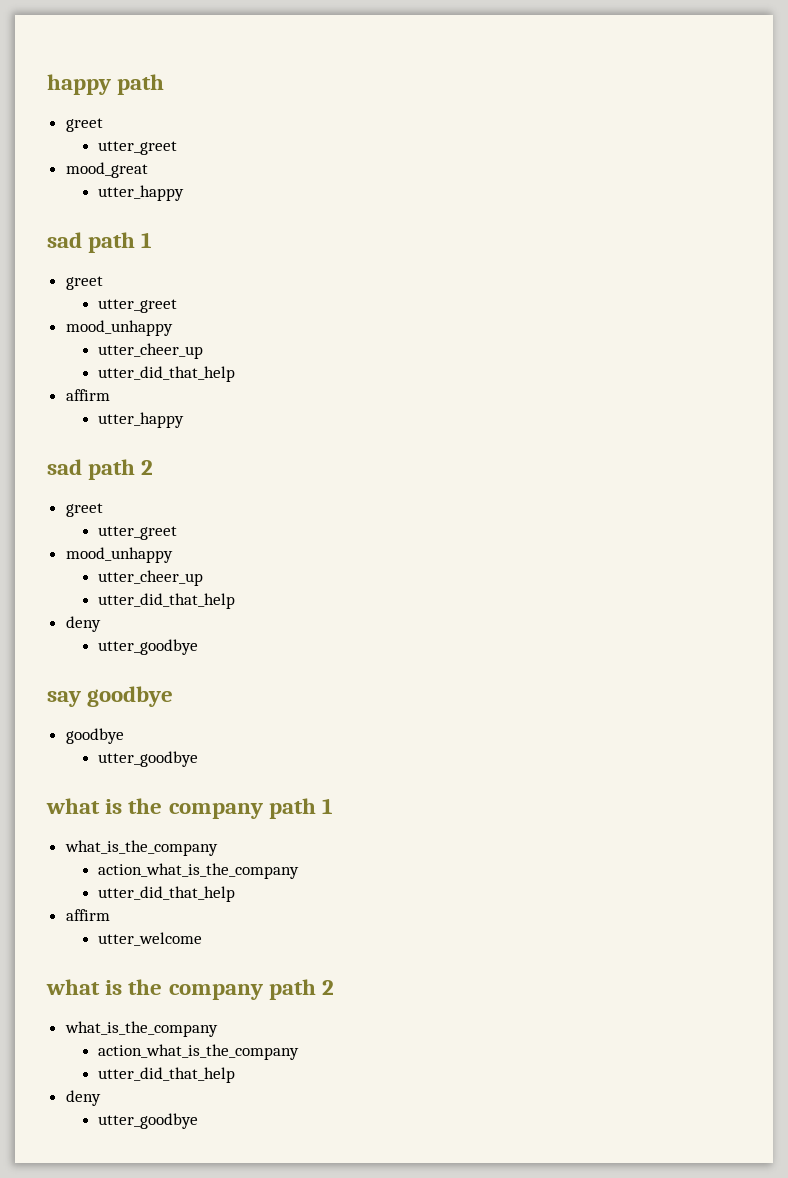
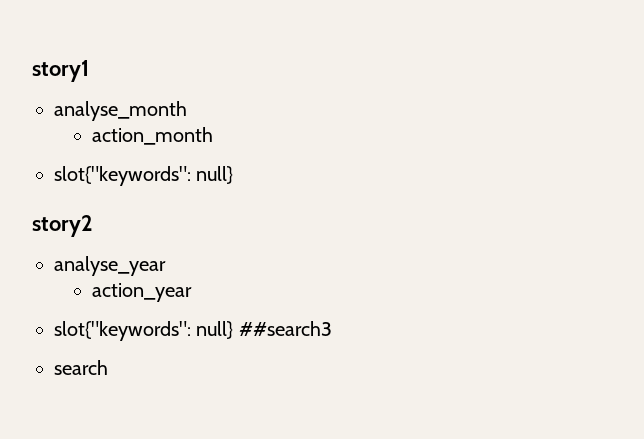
[47,74,165,95] [65,118,103,132] [98,141,178,155] [65,162,148,178] [98,185,185,201] [47,232,153,253] [65,276,103,290] [98,299,178,313] [65,320,173,336] [98,343,204,359] [98,366,236,382] [65,389,110,401] [98,412,185,428] [47,459,154,480] [65,503,103,517] [98,526,178,540] [65,547,173,563] [98,570,204,586] [98,593,236,609] [65,616,101,632] [98,639,199,655] [47,686,174,707] [65,728,124,744] [98,751,199,767] [46,798,334,819] [64,840,218,856] [98,863,300,879] [98,886,236,902] [65,909,110,921] [98,932,203,946] [46,979,335,1000] [64,1021,218,1037] [98,1044,300,1060] [98,1067,236,1083] [65,1090,101,1106] [98,1113,199,1129] happy path // greet // utter_greet // mood_great // utter_happy // sad path 1 // greet // utter_greet // mood_unhappy // utter_cheer_up // utter_did_that_help // affirm // utter_happy // sad path 2 // greet // utter_greet // mood_unhappy // utter_cheer_up // utter_did_that_help // deny // utter_goodbye // say goodbye // goodbye // utter_goodbye // what is the company path 1 // what_is_the_company // action_what_is_the_company // utter_did_that_help // affirm // utter_welcome // what is the company path 2 // what_is_the_company // action_what_is_the_company // utter_did_that_help // deny // utter_goodbye -> [32,60,89,82] [54,101,187,121] [92,127,214,145] [54,166,234,186] [32,215,93,237] [54,256,166,276] [92,283,193,302] [54,321,332,341] [54,360,108,375] story1 // analyse_month // action_month // slot{"keywords": null} // story2 // analyse_year // action_year // slot{"keywords": null} ##search3 // search

